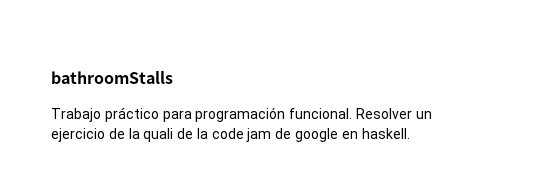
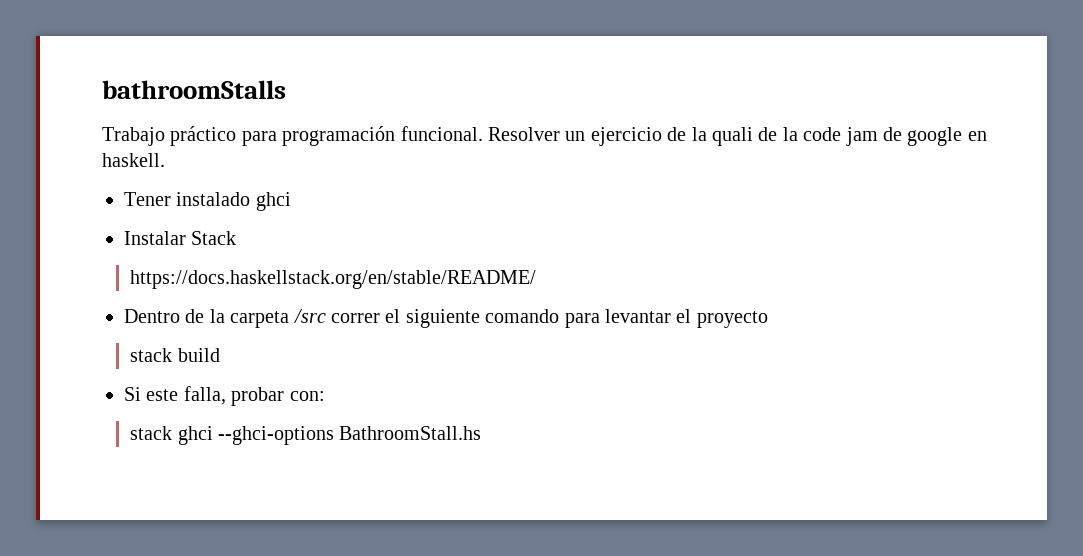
(410, 133) none -> [124,192,291,211] [124,231,237,245] [130,270,537,289] [124,309,768,328] [130,348,220,362] [124,386,325,406] [130,426,482,445] // Tener instalado ghci // Instalar Stack // https://docs.haskellstack.org/en/stable/README/ // Dentro de la carpeta /src correr el siguiente comando para levantar el proyecto // stack build // Si este falla, probar con: // stack ghci --ghci-options BathroomStall.hs

